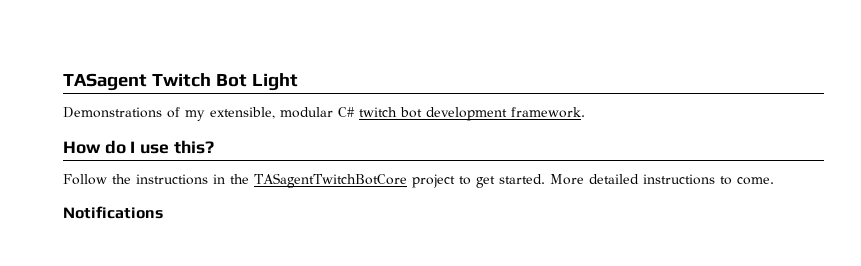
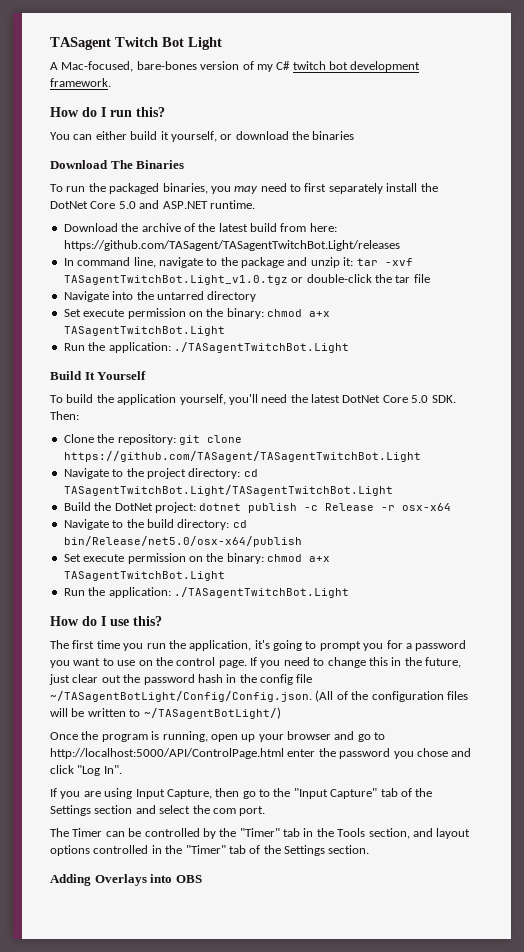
[63,107,333,121] Demonstrations of my extensible, modular -> [50,61,273,72] A Mac-focused, bare-bones version of my
(585, 112) none -> [50,107,165,117] [50,131,355,142] [50,160,185,169] [50,183,438,194] [50,200,255,209] [63,223,337,232] [63,240,400,251] [63,257,413,268] [63,274,430,285] [63,291,257,302] [63,308,330,319] [63,326,225,336] [63,342,349,353] [50,371,147,380] [50,394,456,405] [50,411,79,420] [63,434,242,445] [63,451,421,462] [63,468,258,479] [63,485,393,496] [63,502,452,513] [63,519,247,530] [63,536,302,547] [63,553,330,564] [63,571,225,581] [63,587,349,598] // How do I run this? // You can either build it yourself, or download the binaries // Download The Binaries // To run the packaged binaries, you may need to first separately install the DotNet Core 5.0 and ASP.NET runtime. // Download the archive of the latest build from here: https://github.com/TASagent/TASagentTwitchBot.Light/releases // In command line, navigate to the package and unzip it: tar -xvf TASagentTwitchBot.Light_v1.0.tgz or double-click the tar file // Navigate into the untarred directory // Set execute permission on the binary: chmod a+x TASagentTwitchBot.Light // Run the application: ./TASagentTwitchBot.Light // Build It Yourself // To build the application yourself, you'll need the latest DotNet Core 5.0 SDK. Then: // Clone the repository: git clone https://github.com/TASagent/TASagentTwitchBot.Light // Navigate to the project directory: cd TASagentTwitchBot.Light/TASagentTwitchBot.Light // Build the DotNet project: dotnet publish -c Release -r osx-x64 // Navigate to the build directory: cd bin/Release/net5.0/osx-x64/publish // Set execute permission on the binary: chmod a+x TASagentTwitchBot.Light // Run the application: ./TASagentTwitchBot.Light
[63,173,774,188] [63,206,163,219] Follow the instructions in the TASagentTwitchBotCore project to get started. More detailed instructions to come. // Notifications -> [50,640,467,651] [50,657,461,668] [49,674,313,685] [50,690,468,702] [50,707,281,719] [50,731,386,742] [50,748,472,759] [50,765,122,776] [50,788,433,799] [50,805,266,816] [50,828,471,839] [50,845,370,856] [50,874,202,886] The first time you run the application, it's going to prompt you for a password you want to use on the control page. If you need to change this in the future, just clear out the password hash in the config file ~/TASagentBotLight/Config/Config.json. (All of the configuration files will be written to ~/TASagentBotLight/) // Once the program is running, open up your browser and go to http://localhost:5000/API/ControlPage.html enter the password you chose and click "Log In". // If you are using Input Capture, then go to the "Input Capture" tab of the Settings section and select the com port. // The Timer can be controlled by the "Timer" tab in the Tools section, and layout options controlled in the "Timer" tab of the Settings section. // Adding Overlays into OBS

